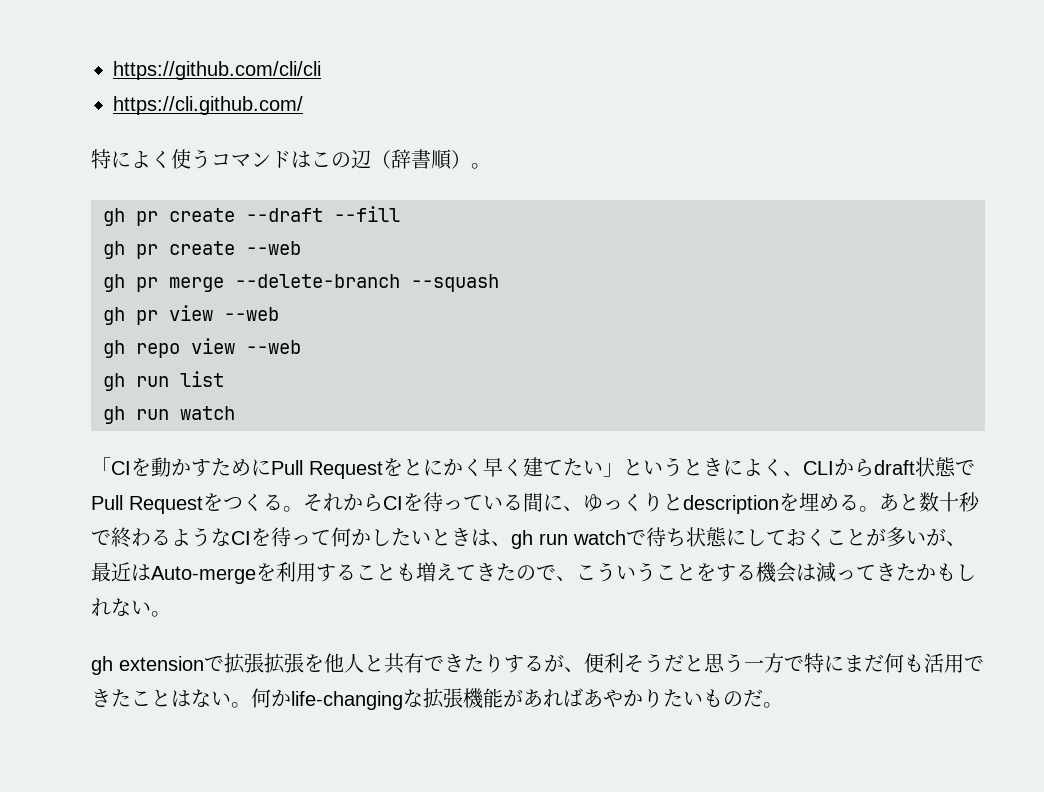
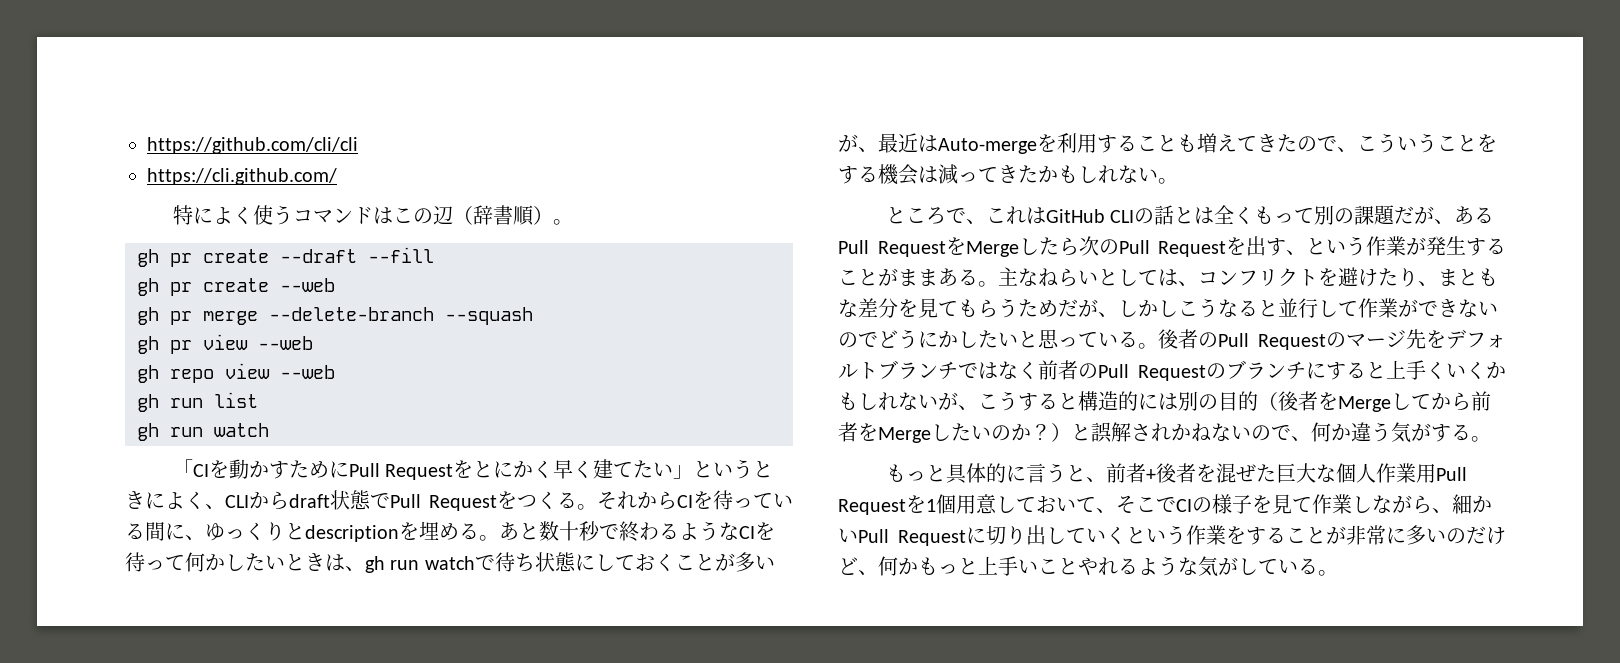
[91,653,984,675] [91,688,763,710] gh extensionで拡張拡張を他人と共有できたりするが、便利そうだと思う一方で特にまだ何も活用できたことはない。何かlife-changingな拡張機能があればあやかりたいものだ -> [885,205,1495,225] [838,236,1506,257] [838,267,1498,287] [838,298,1498,318] [838,329,1506,350] [838,360,1506,381] [838,391,1491,412] [838,422,1491,443] [885,463,1467,484] [838,494,1492,515] [838,525,1506,546] [838,556,1318,577] ところで、これはGitHub CLIの話とは全くもって別の課題だが、あるPull RequestをMergeしたら次のPull Requestを出す、という作業が発生することがままある。主なねらいとしては、コンフリクトを避けたり、まともな差分を見てもらうためだが、しかしこうなると並行して作業ができないのでどうにかしたいと思っている。後者のPull Requestのマージ先をデフォルトブランチではなく前者のPull Requestのブランチにすると上手くいくかもしれないが、こうすると構造的には別の目的（後者をMergeしてから前者をMergeしたいのか？）と誤解されかねないので、何か違う気がする。 // もっと具体的に言うと、前者+後者を混ぜた巨大な個人作業用Pull Requestを1個用意しておいて、そこでCIの様子を見て作業しながら、細かいPull Requestに切り出していくという作業をすることが非常に多いのだけど、何かもっと上手いことやれるような気がしている

